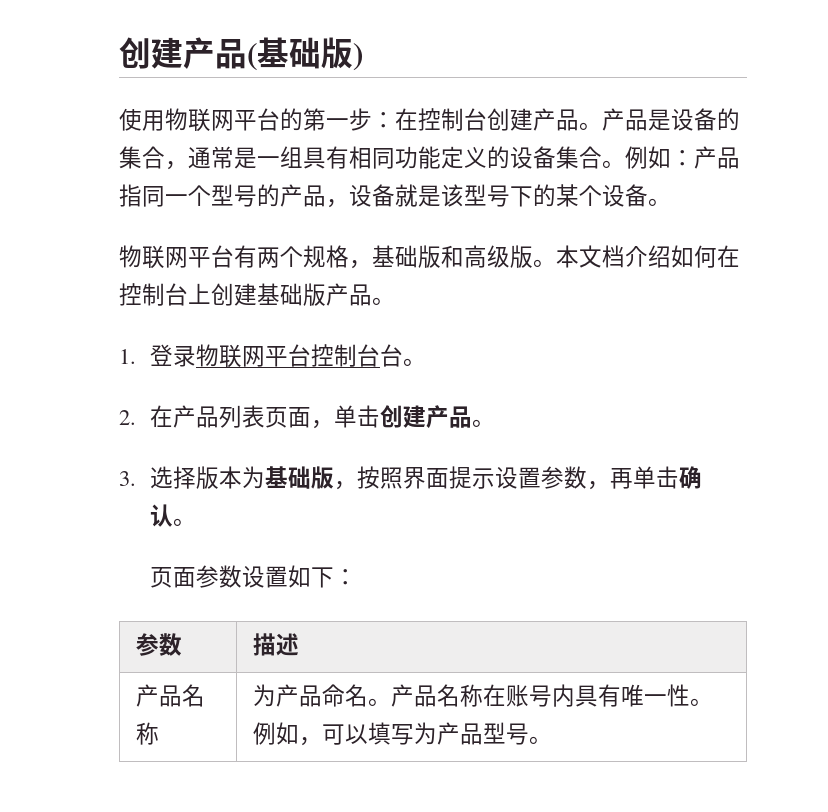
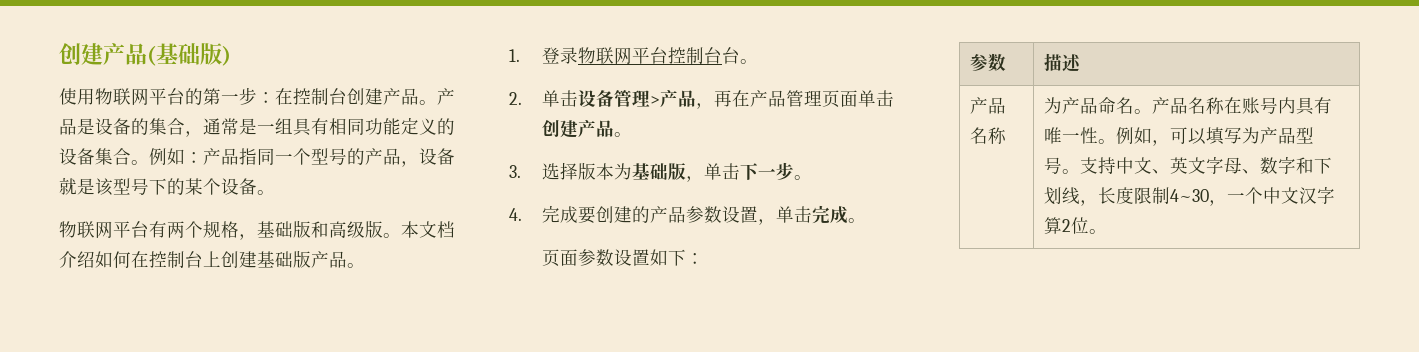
[150,405,335,429] 在产品列表页面， -> [541,90,858,109] 单击设备管理>产品，再在产品管理页面
[357,466,703,490] [150,504,174,527] 按照界面提示设置参数，再单击确认 -> [703,162,812,180] [509,205,848,225] 单击下一步。 // 4.完成要创建的产品参数设置，单击完成
(553, 740) none -> [1079,156,1332,174] [1043,186,1335,206] [1043,217,1107,234] 支持中文、英文字母、数字和下划线，长度限制4~30，一个中文汉字算2位。

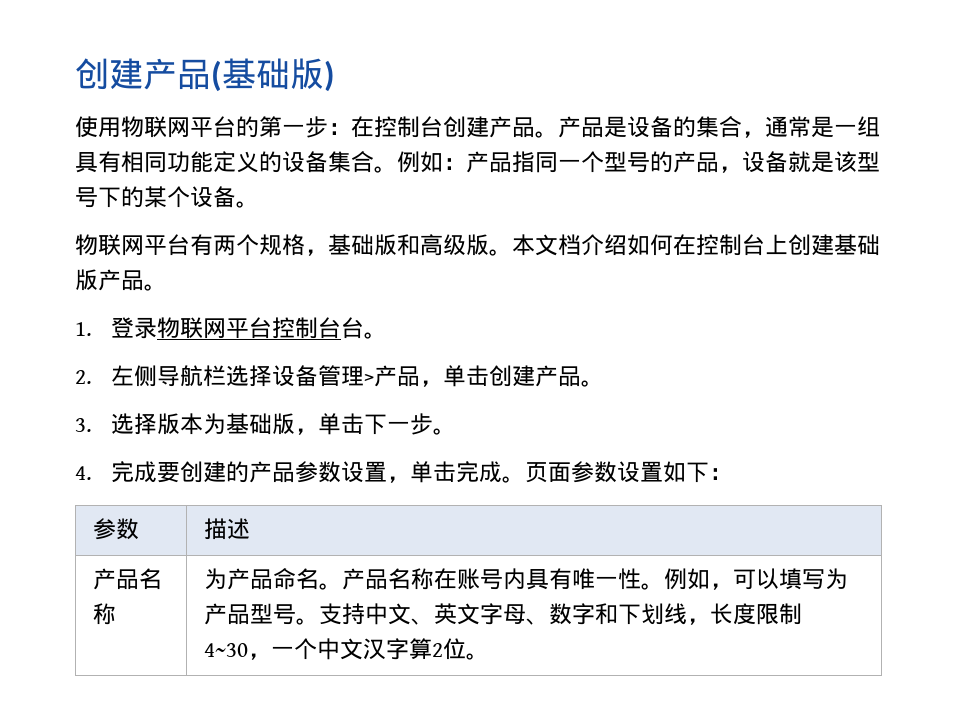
[541,90,578,107] 单击 -> [111,365,273,387] 左侧导航栏选择
[713,90,858,108] 再在产品管理页面 -> (444, 383) none
(866, 220) // -> (526, 479) none

